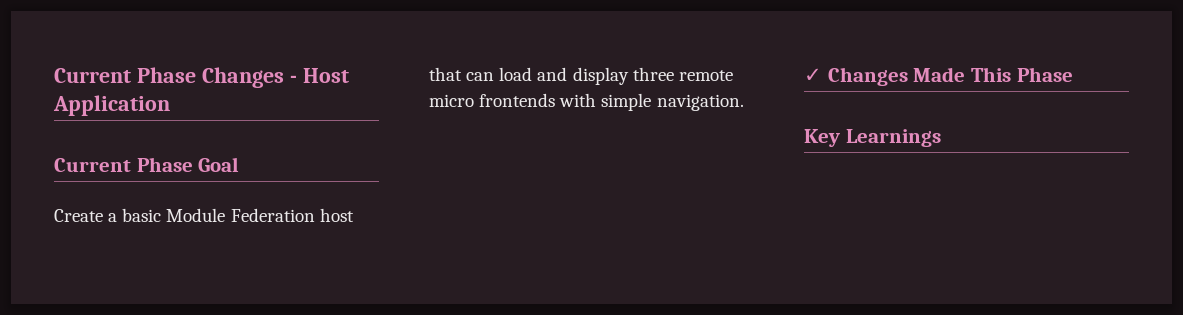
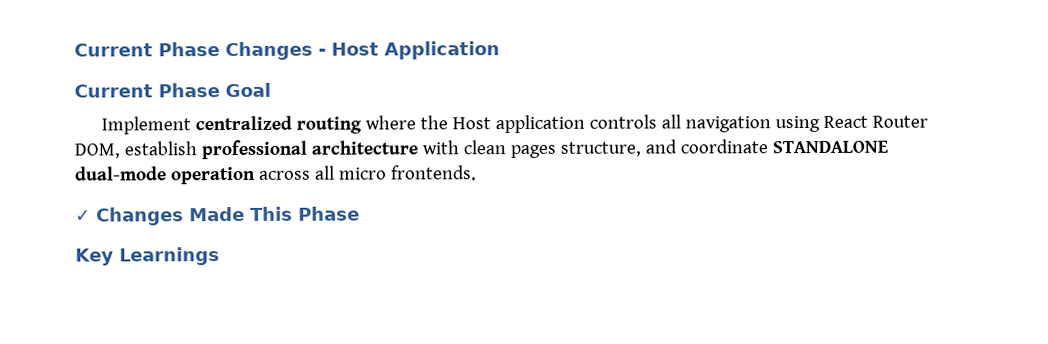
[54,208,354,222] [429,67,733,85] [429,93,744,111] Create a basic Module Federation host that can load and display three remote micro frontends with simple navigation. -> [100,114,928,135] [74,139,888,160] [74,165,477,185] Implement centralized routing where the Host application controls all navigation using React Router DOM, establish professional architecture with clean pages structure, and coordinate STANDALONE dual-mode operation across all micro frontends.

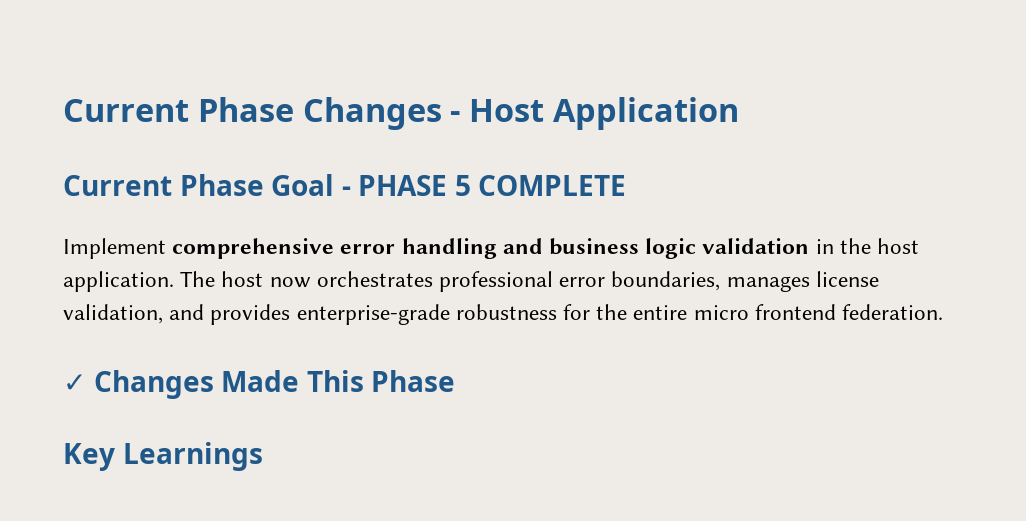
[100,114,928,135] [74,139,888,160] [74,165,477,185] // Implement centralized routing where the Host application controls all navigation using React Router DOM, establish professional architecture with clean pages structure, and coordinate STANDALONE dual-mode operation across all micro frontends. -> [341,175,627,196] [63,238,920,259] [63,271,879,292] [63,304,944,325] - PHASE 5 COMPLETE // Implement comprehensive error handling and business logic validation in the host application. The host now orchestrates professional error boundaries, manages license validation, and provides enterprise-grade robustness for the entire micro frontend federation.

